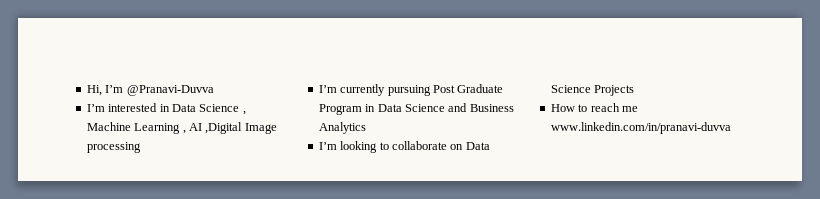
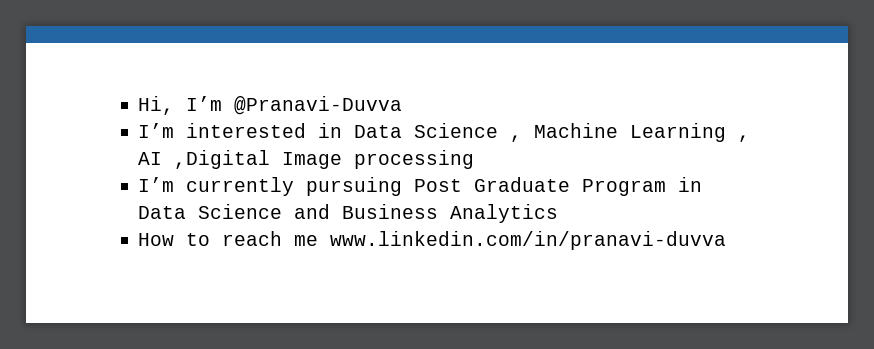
[318,141,490,153] [550,85,635,96] // I’m looking to collaborate on Data Science Projects -> (559, 213) none

